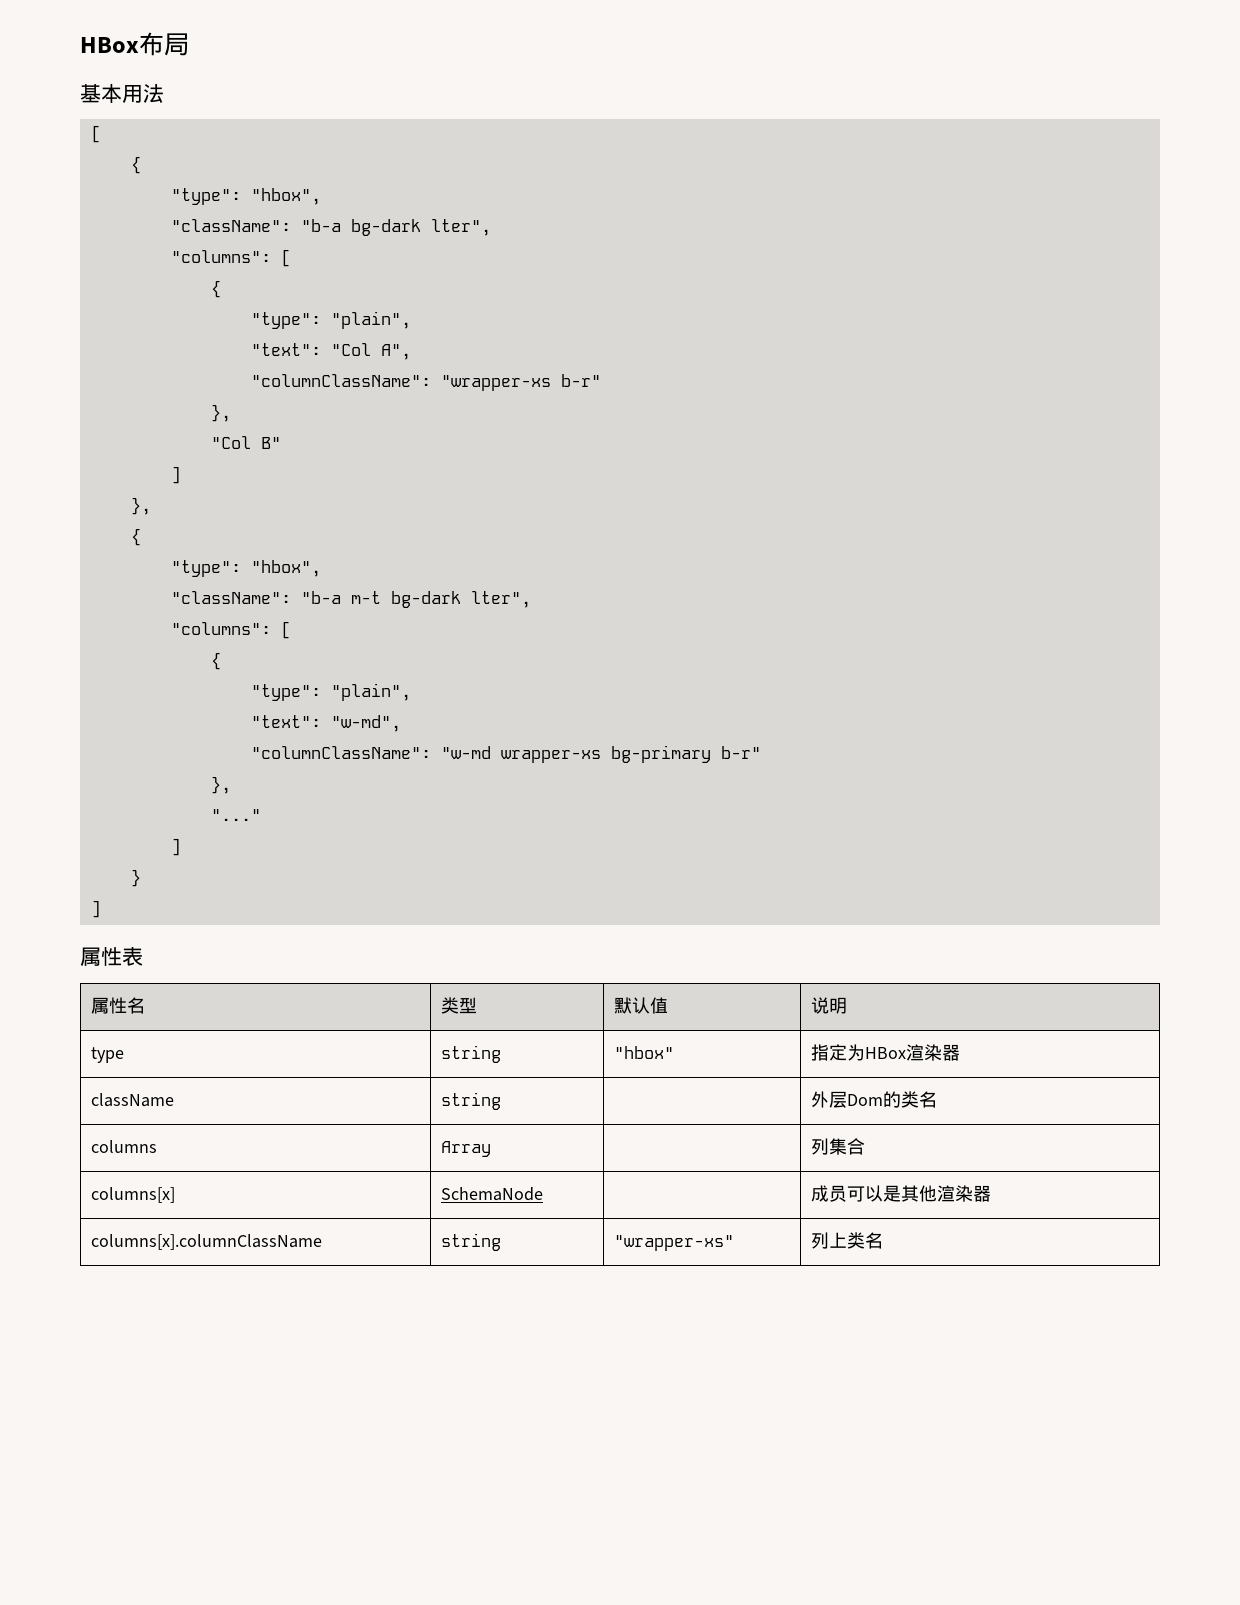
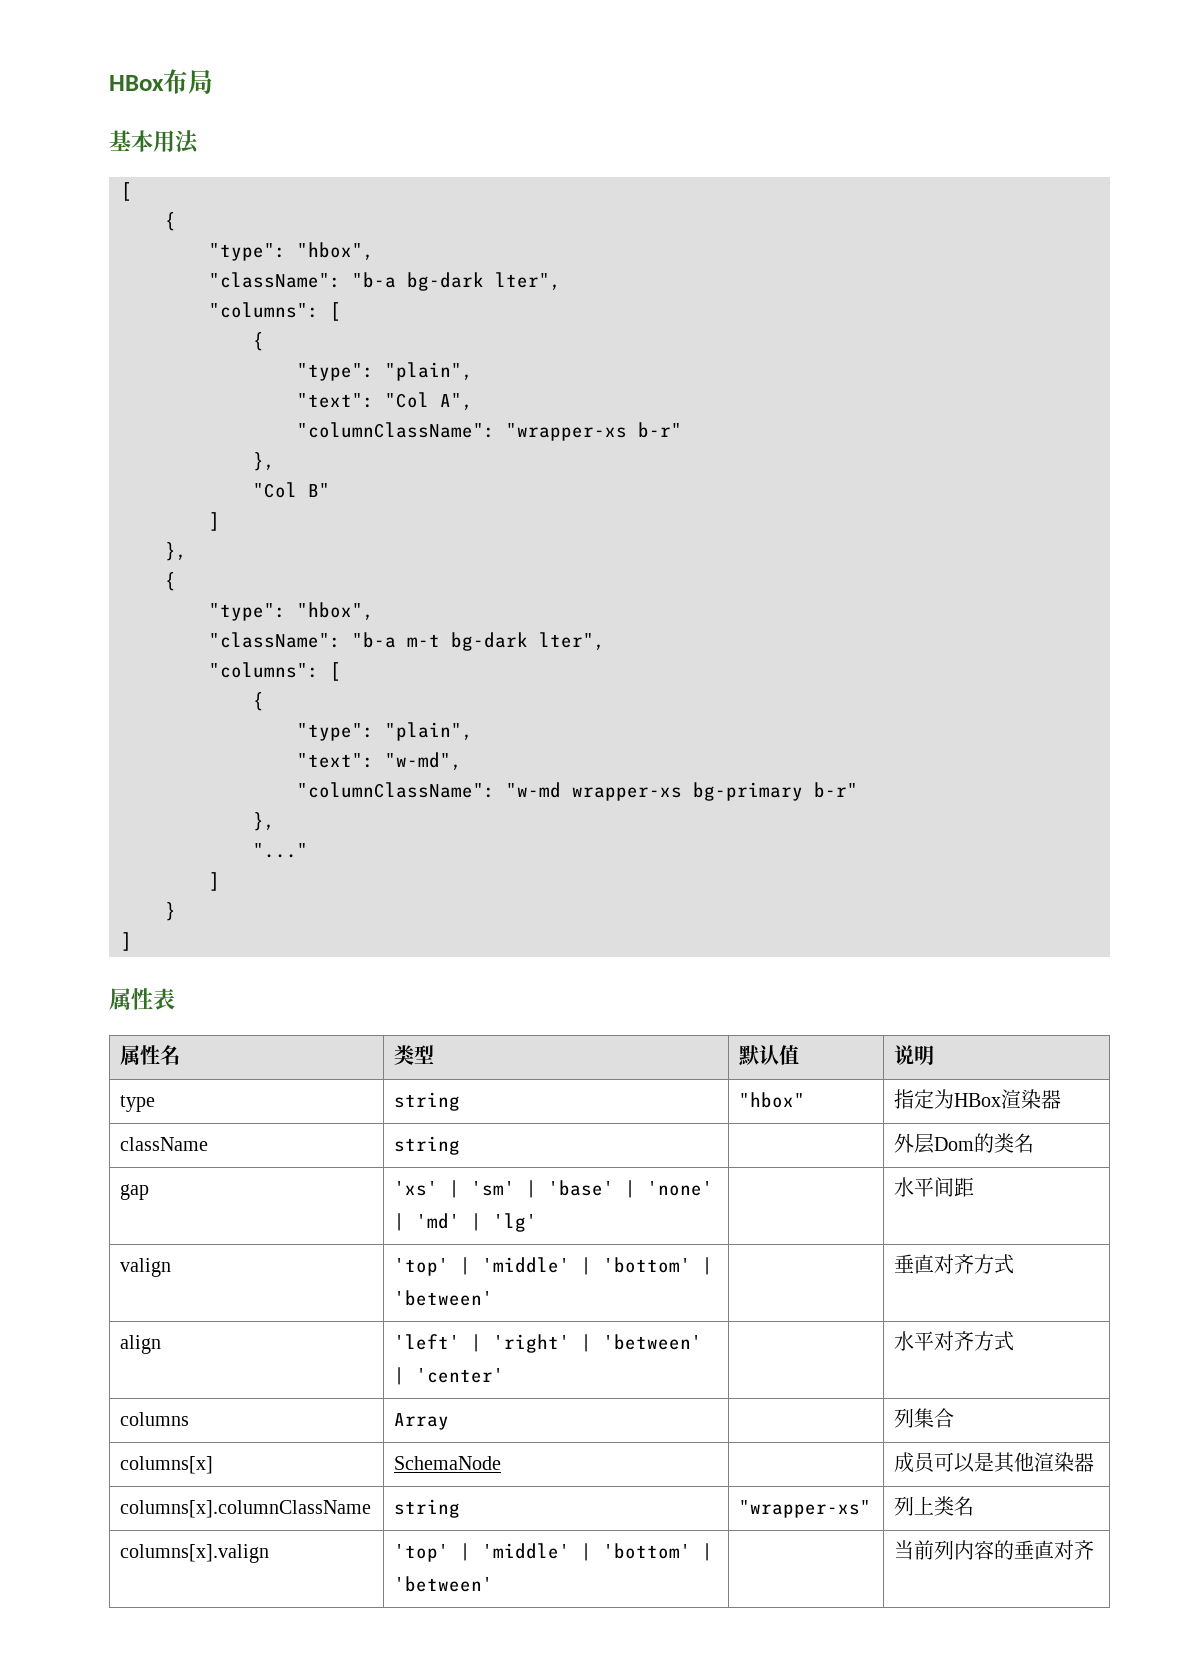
(938, 1099) none -> [120,1184,150,1200] [394,1180,714,1198] [394,1213,538,1232] [894,1177,975,1197] [120,1258,172,1277] [394,1257,714,1276] [394,1290,494,1306] [894,1254,1015,1274] [120,1335,162,1354] [394,1334,703,1353] [394,1367,505,1385] [894,1331,1015,1351] // gap | 'xs' | 'sm' | 'base' | 'none' | 'md' | 'lg' | | 水平间距 // valign | 'top' | 'middle' | 'bottom' | 'between' | | 垂直对齐方式 // align | 'left' | 'right' | 'between' | 'center' | | 水平对齐方式
(884, 1240) none -> [120,1544,270,1563] [394,1543,714,1562] [394,1576,494,1592] [894,1540,1095,1560] // columns[x].valign | 'top' | 'middle' | 'bottom' | 'between' | | 当前列内容的垂直对齐

